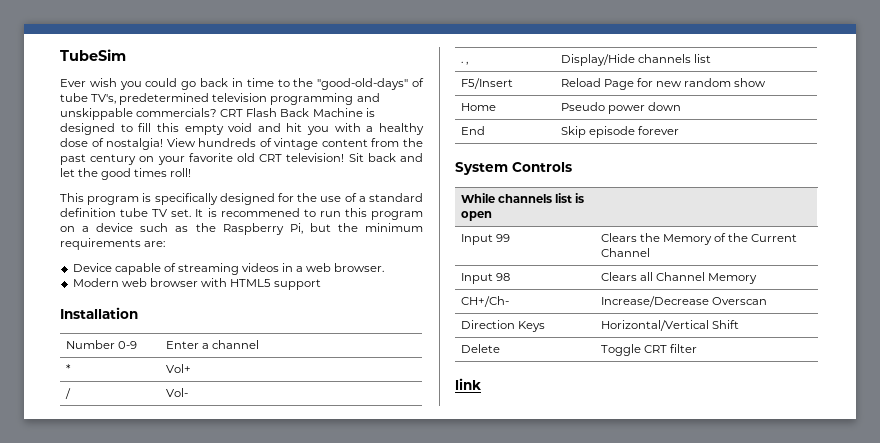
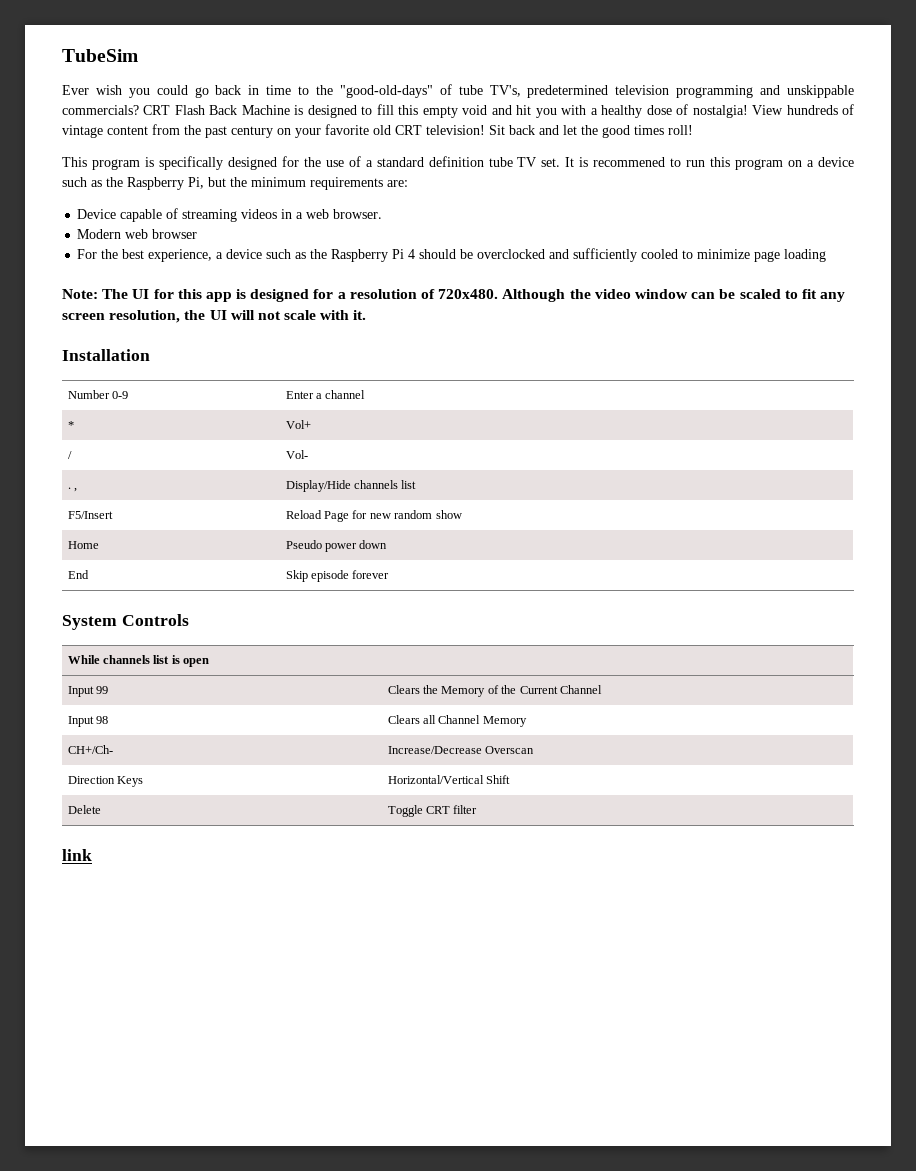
[200,278,322,290] with HTML5 support -> [77,248,827,262] [62,289,846,302] [62,310,367,323] // For the best experience, a device such as the Raspberry Pi 4 should be overclocked and sufficiently cooled to minimize page loading // Note: The UI for this app is designed for a resolution of 720x480. Although the video window can be scaled to fit any screen resolution, the UI will not scale with it.

